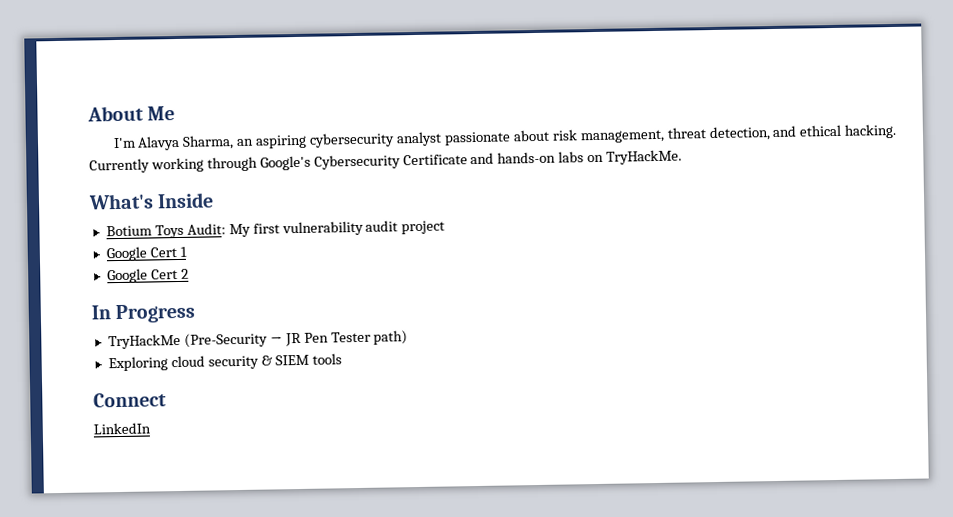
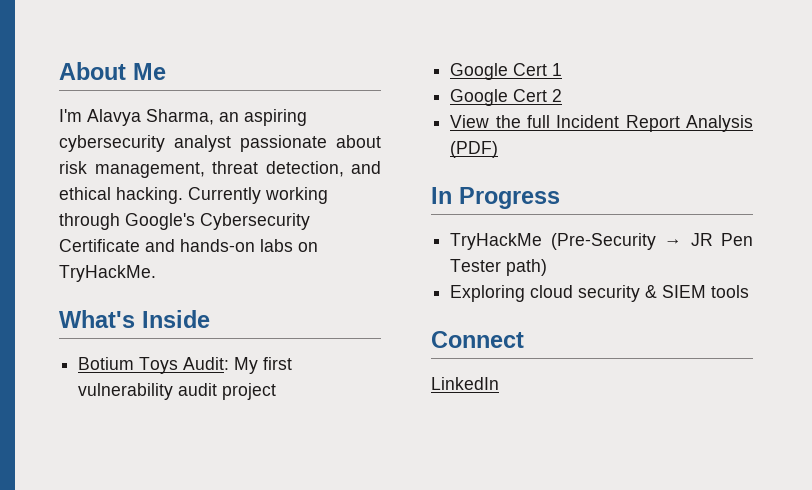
(189, 273) none -> [450,115,753,132] [450,141,499,158] // View the full Incident Report Analysis (PDF)

